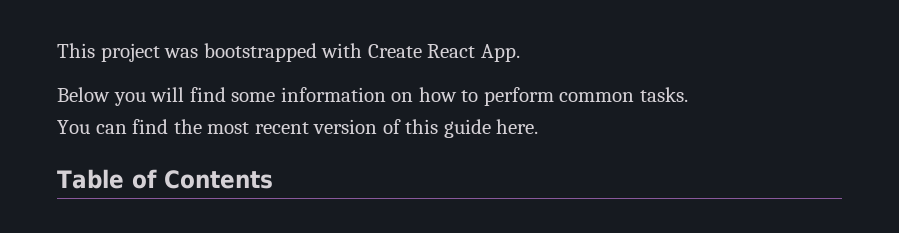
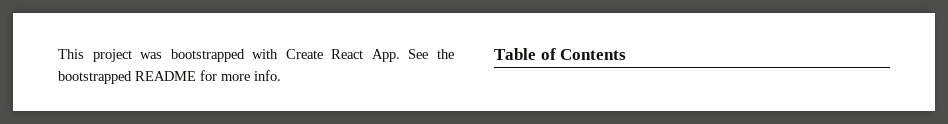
[57,87,688,106] [57,119,539,138] // Below you will find some information on how to perform common tasks. // You can find the most recent version of this guide here. -> [408,49,454,59] [58,70,281,84] See the bootstrapped README for more info.

